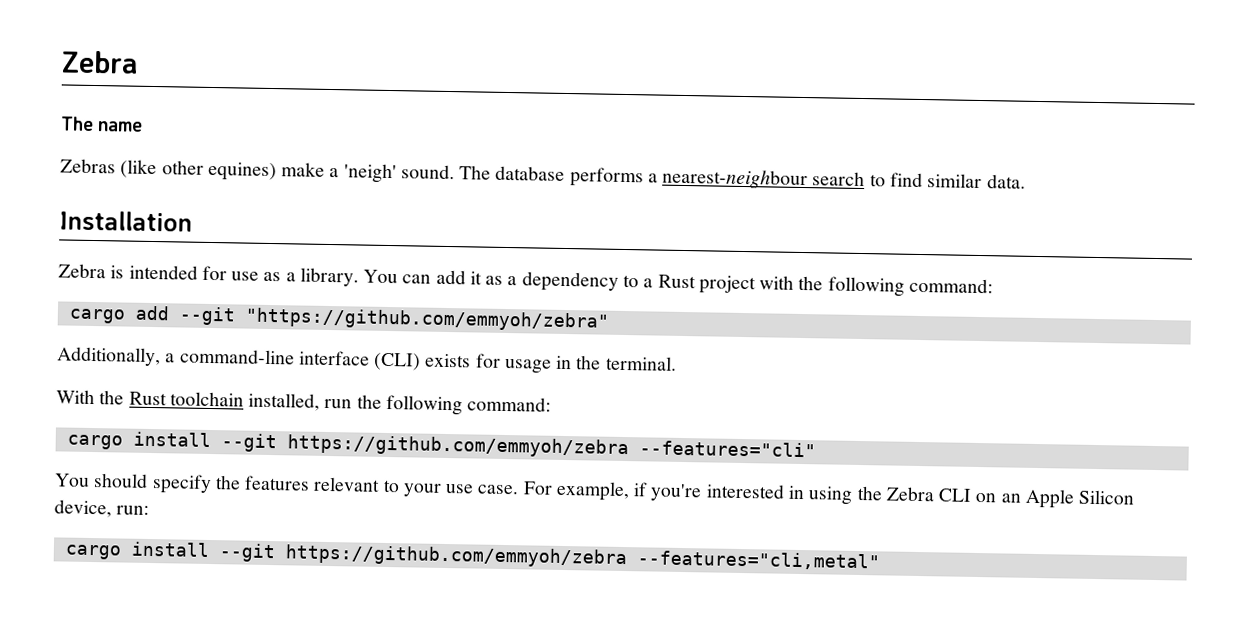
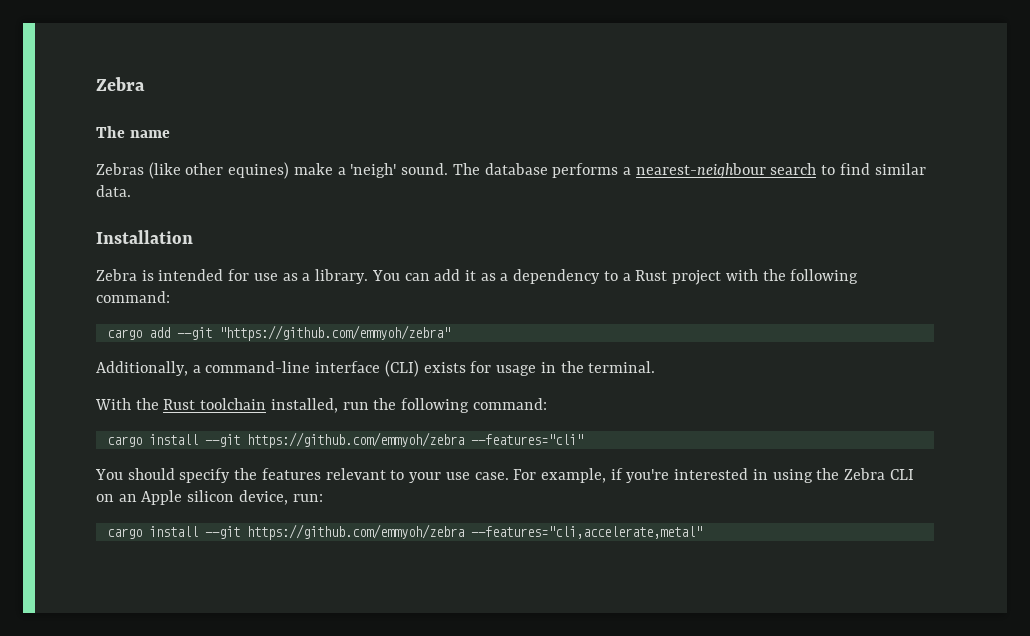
[1078,489,1136,505] Silicon -> [187,490,235,502] silicon
[636,550,880,571] --features="cli,metal" -> [470,526,702,539] --features="cli,accelerate,metal"

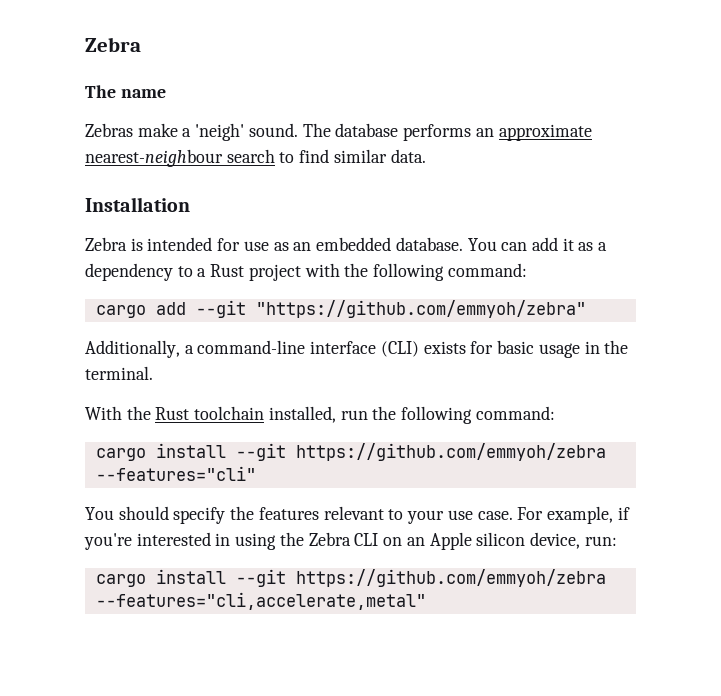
[148,162,290,179] (like other equines) -> (133, 130) none
[622,167,631,175] a -> [475,124,592,141] an approximate
[302,269,369,284] a library. -> [293,237,463,251] an embedded database.
(492, 367) none -> [497,340,535,354] basic

